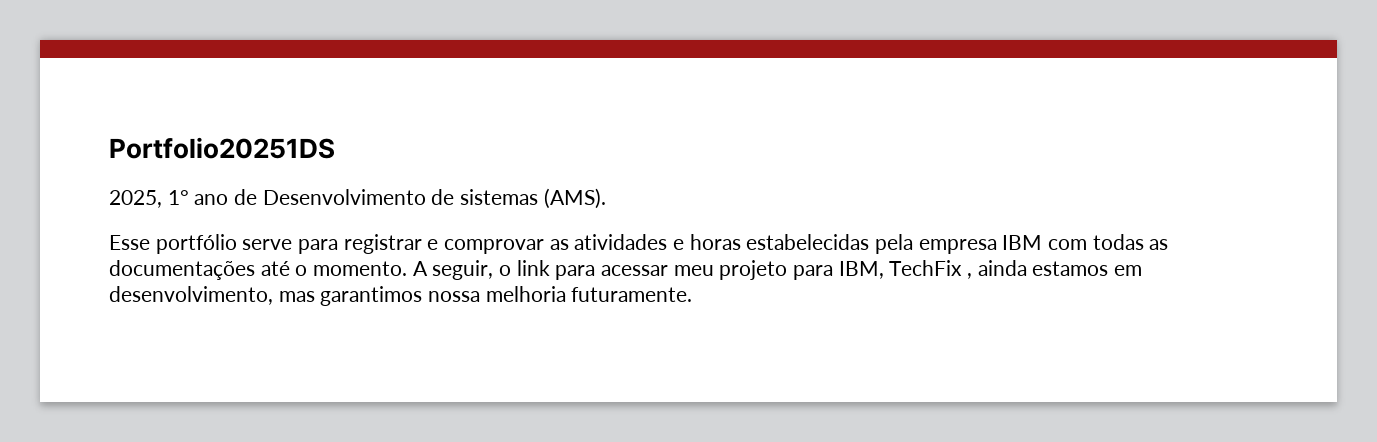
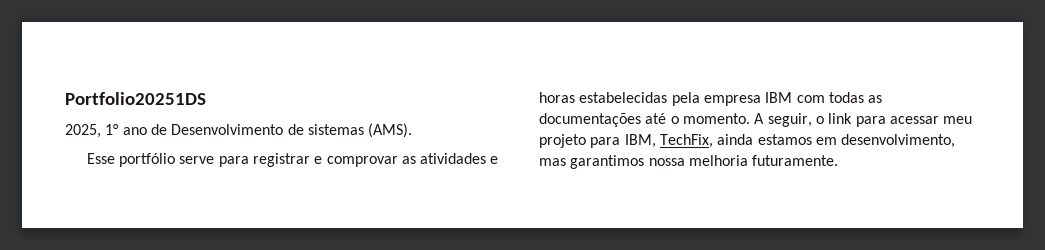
[889,260,973,279] TechFix , -> [659,134,713,148] TechFix,

